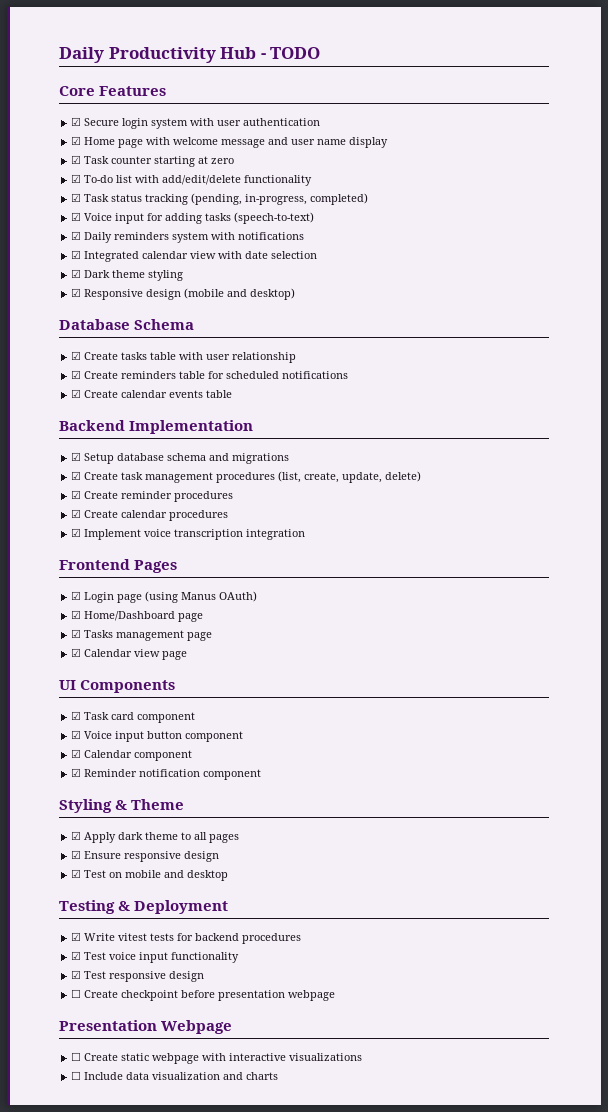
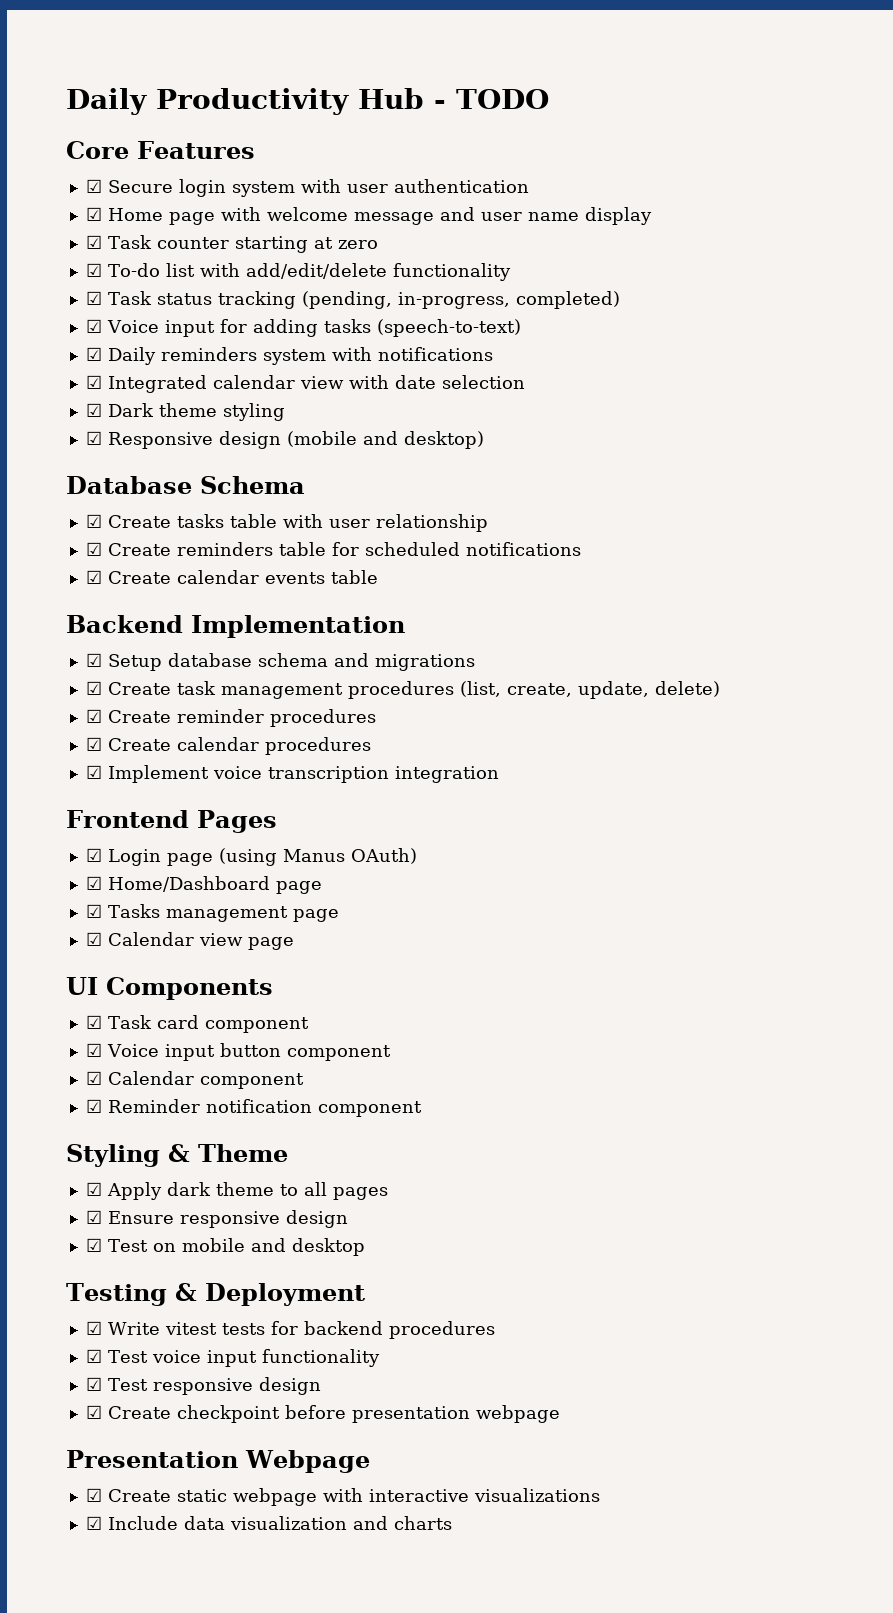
[71,989,82,998] ☐ -> [85,1405,102,1419] ☑
[71,1052,82,1061] ☐ -> [85,1488,102,1502] ☑
[71,1071,82,1080] ☐ -> [85,1516,102,1530] ☑

